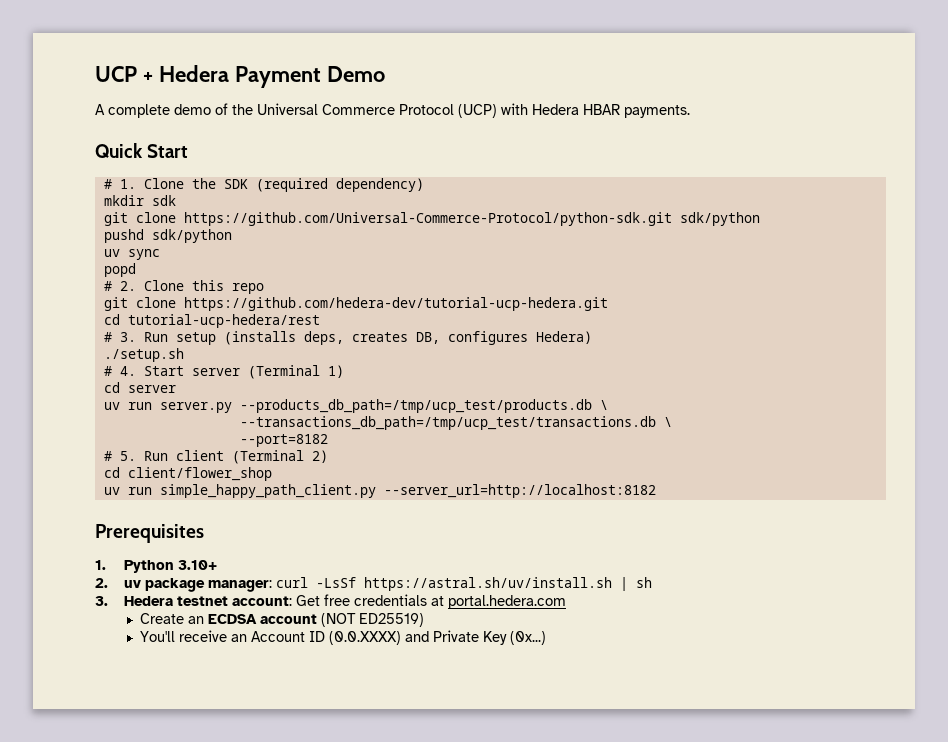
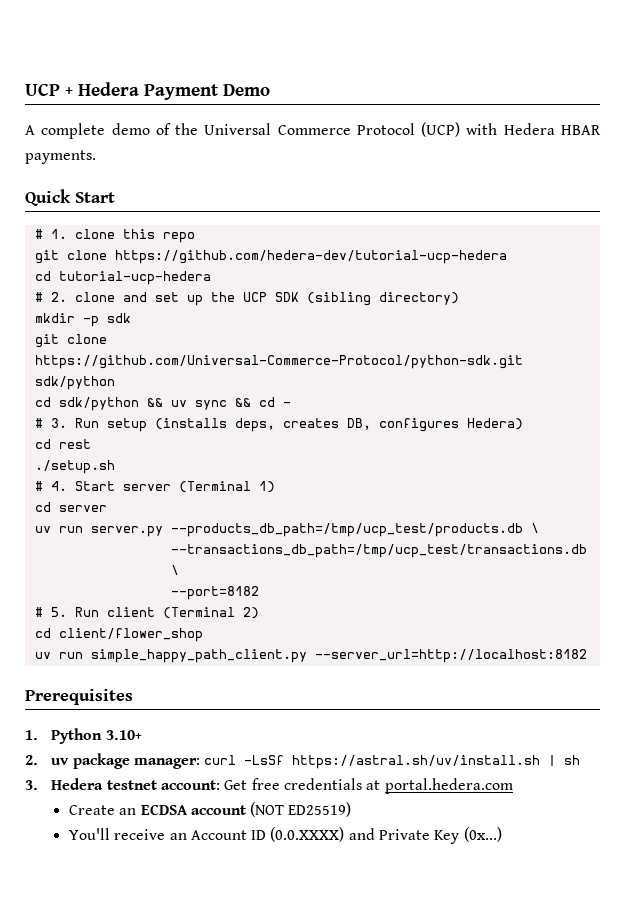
[143,178,424,192] Clone the SDK (required dependency) -> [74,229,195,243] [34,250,507,264] [34,271,211,285] [34,292,459,306] clone this repo // git clone https://github.com/hedera-dev/tutorial-ucp-hedera // cd tutorial-ucp-hedera // # 2. clone and set up the UCP SDK (sibling directory)
(144, 200) none -> [82,316,99,327] -p
[103,229,232,243] pushd sdk/python // -> [34,397,163,411] cd sdk/python &&
[103,263,136,277] [103,280,264,294] [103,297,608,311] [103,314,320,328] // popd // # 2. Clone this repo // git clone https://github.com/hedera-dev/tutorial-ucp-hedera.git // cd tutorial-ucp-hedera/rest -> [234,397,291,407] && cd -
(592, 337) none -> [34,439,91,449] // cd rest

